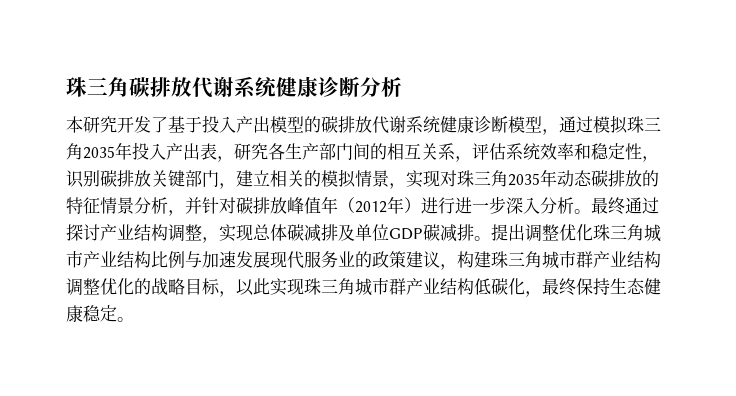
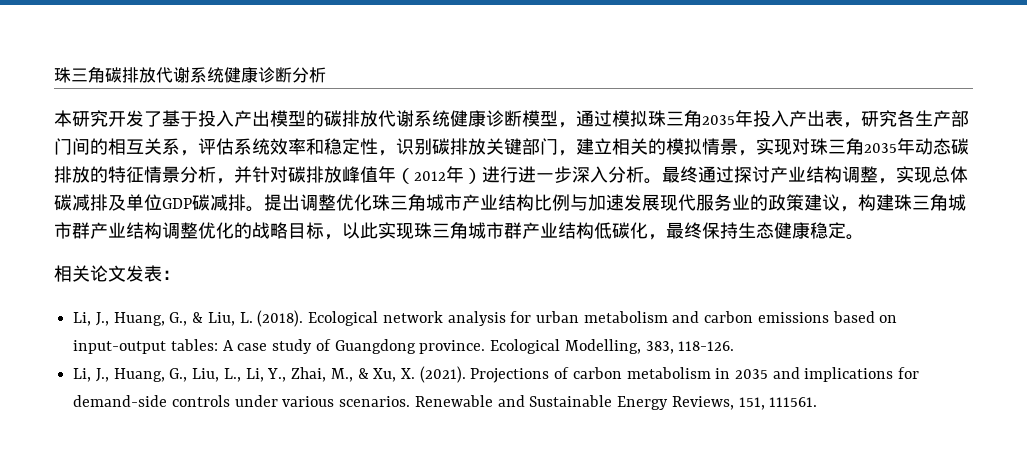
(134, 319) none -> [54,265,180,282] [73,310,898,327] [73,339,735,354] [73,366,920,383] [73,395,818,410] // 相关论文发表： // Li, J., Huang, G., & Liu, L. (2018). Ecological network analysis for urban metabolism and carbon emissions based on input-output tables: A case study of Guangdong province. Ecological Modelling, 383, 118-126. // Li, J., Huang, G., Liu, L., Li, Y., Zhai, M., & Xu, X. (2021). Projections of carbon metabolism in 2035 and implications for demand-side controls under various scenarios. Renewable and Sustainable Energy Reviews, 151, 111561.

